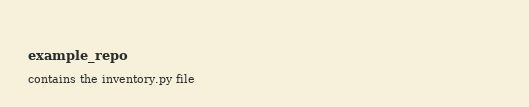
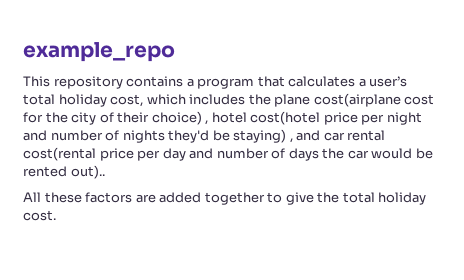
[28,74,195,85] contains the inventory.py file -> [23,76,408,89] [23,93,435,107] [23,111,422,125] [23,129,386,143] [23,147,433,161] [23,165,105,179] [23,192,427,205] [23,210,56,221] This repository contains a program that calculates a user’s total holiday cost, which includes the plane cost(airplane cost for the city of their choice) , hotel cost(hotel price per night and number of nights they'd be staying) , and car rental cost(rental price per day and number of days the car would be rented out).. // All these factors are added together to give the total holiday cost.

